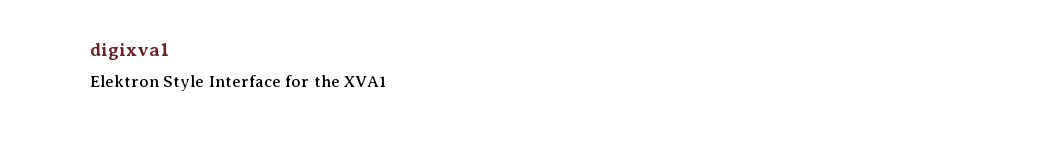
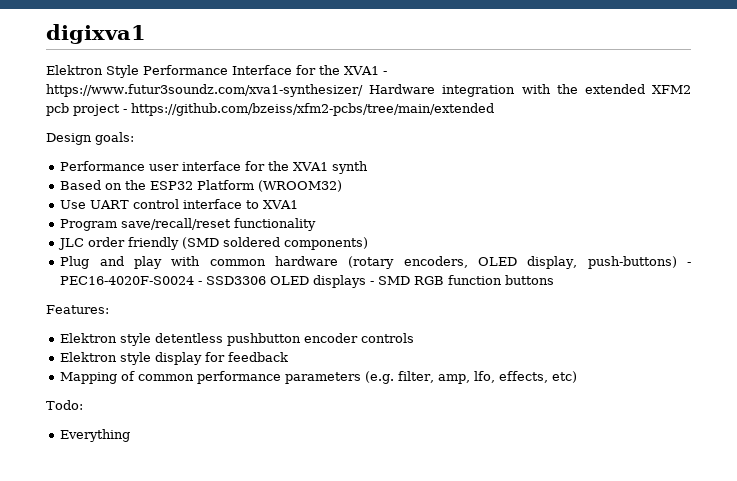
(205, 83) none -> [143,65,228,75] Performance
(387, 81) none -> [383,71,387,75] [46,84,691,97] [46,103,494,116] [46,132,134,145] [60,161,369,174] [60,180,343,192] [60,199,299,209] [60,218,317,231] [58,237,369,250] [60,256,691,269] [60,275,555,288] [46,305,109,314] [60,333,415,346] [60,352,289,365] [60,371,578,384] [46,400,83,410] [60,429,131,442] - https://www.futur3soundz.com/xva1-synthesizer/ Hardware integration with the extended XFM2 pcb project - https://github.com/bzeiss/xfm2-pcbs/tree/main/extended // Design goals: // Performance user interface for the XVA1 synth // Based on the ESP32 Platform (WROOM32) // Use UART control interface to XVA1 // Program save/recall/reset functionality // JLC order friendly (SMD soldered components) // Plug and play with common hardware (rotary encoders, OLED display, push-buttons) - PEC16-4020F-S0024 - SSD3306 OLED displays - SMD RGB function buttons // Features: // Elektron style detentless pushbutton encoder controls // Elektron style display for feedback // Mapping of common performance parameters (e.g. filter, amp, lfo, effects, etc) // Todo: // Everything

